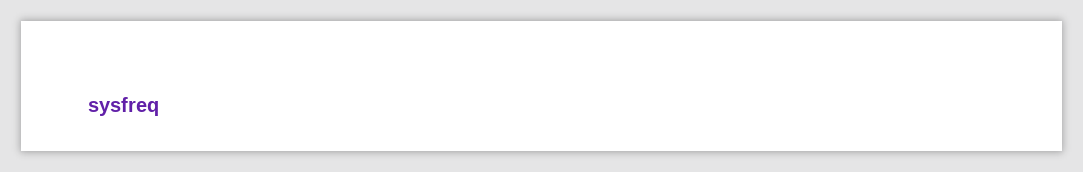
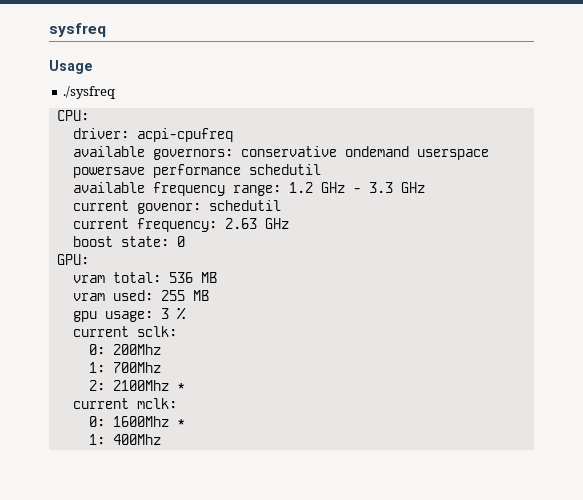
(159, 106) none -> [49,60,92,74] [63,86,116,99] [56,110,89,121] [72,128,233,142] [72,146,489,160] [72,164,321,178] [72,182,425,196] [72,200,281,214] [72,218,289,232] [72,236,185,247] [56,254,89,265] [72,272,217,283] [72,290,209,301] [72,307,186,322] [72,326,177,337] [88,344,161,355] [88,362,161,373] [88,380,185,391] [72,398,177,409] [88,416,185,427] [88,434,161,445] // Usage // ./sysfreq // CPU: // driver: acpi-cpufreq // available governors: conservative ondemand userspace powersave performance schedutil // available frequency range: 1.2 GHz - 3.3 GHz // current govenor: schedutil // current frequency: 2.63 GHz // boost state: 0 // GPU: // vram total: 536 MB // vram used: 255 MB // gpu usage: 3 % // current sclk: // 0: 200Mhz // 1: 700Mhz // 2: 2100Mhz * // current mclk: // 0: 1600Mhz * // 1: 400Mhz

